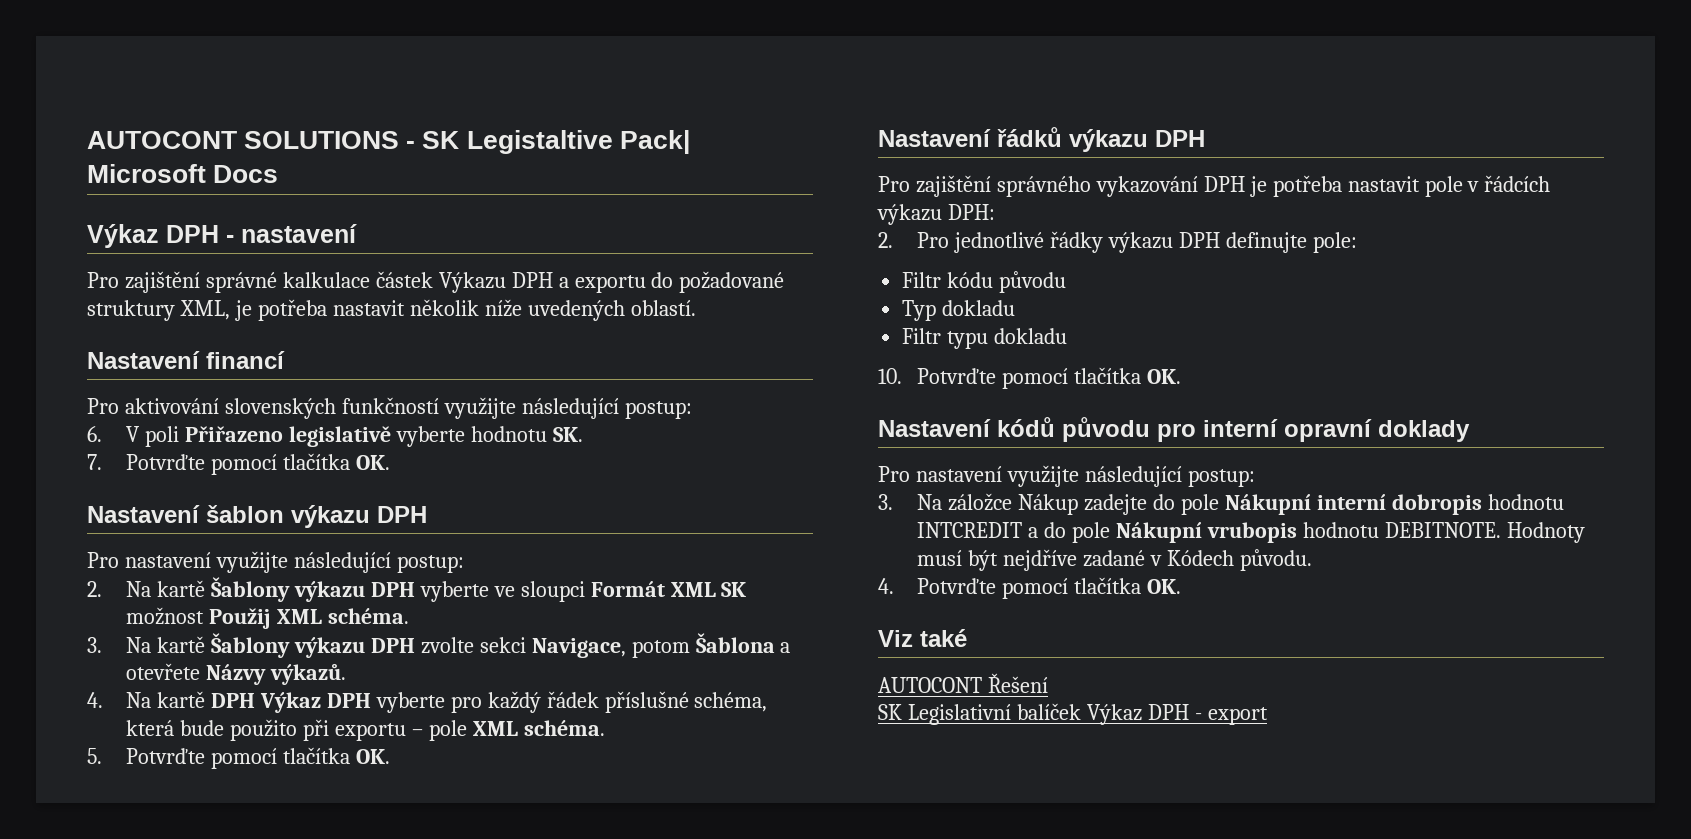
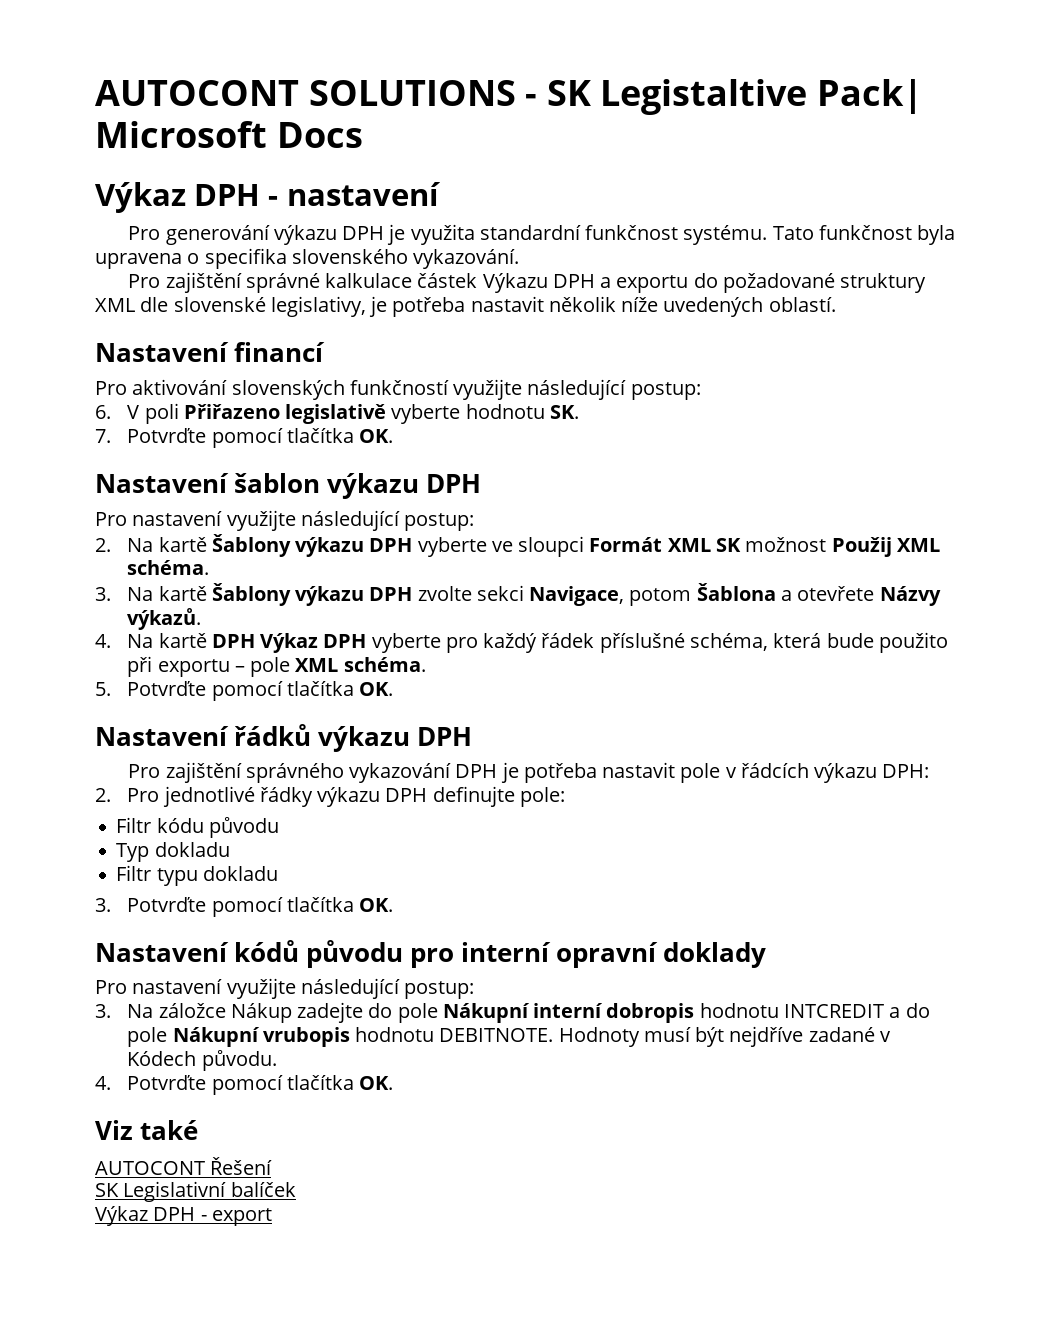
(357, 233) none -> [128,224,956,245] [95,248,520,269] // Pro generování výkazu DPH je využita standardní funkčnost systému. Tato funkčnost byla upravena o specifika slovenského vykazování.
[179,300,230,320] XML, -> [95,296,366,317] XML dle slovenské legislativy,
[878,368,902,384] 10. -> [95,898,111,912] 3.
(1081, 711) none -> (296, 1189) //

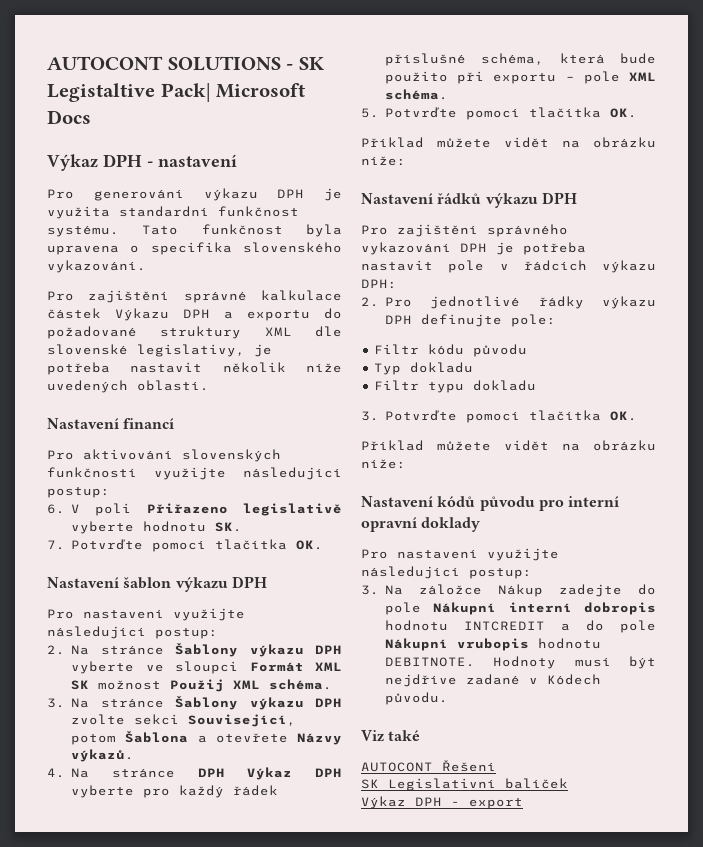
[158,537,207,552] kartě -> [100,646,164,655] stránce
[158,586,207,601] kartě -> [100,699,164,708] stránce
[529,586,625,606] Navigace, -> [188,714,296,727] Související,
[158,633,207,648] kartě -> [111,769,175,778] stránce
(394, 689) none -> [361,137,656,148] [361,156,406,166] // Příklad můžete vidět na obrázku níže:
(394, 905) none -> [361,440,656,451] [361,459,406,469] // Příklad můžete vidět na obrázku níže:
[95,1075,394,1095] // 4. Potvrďte pomocí tlačítka OK. -> (448, 698) none

